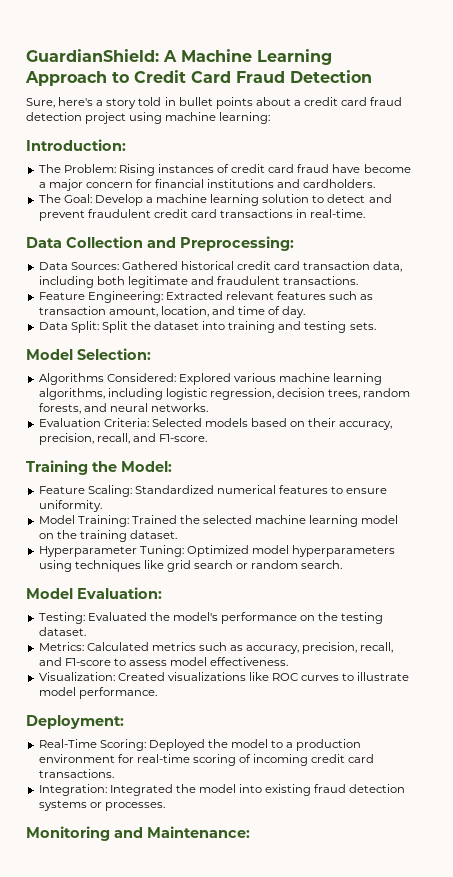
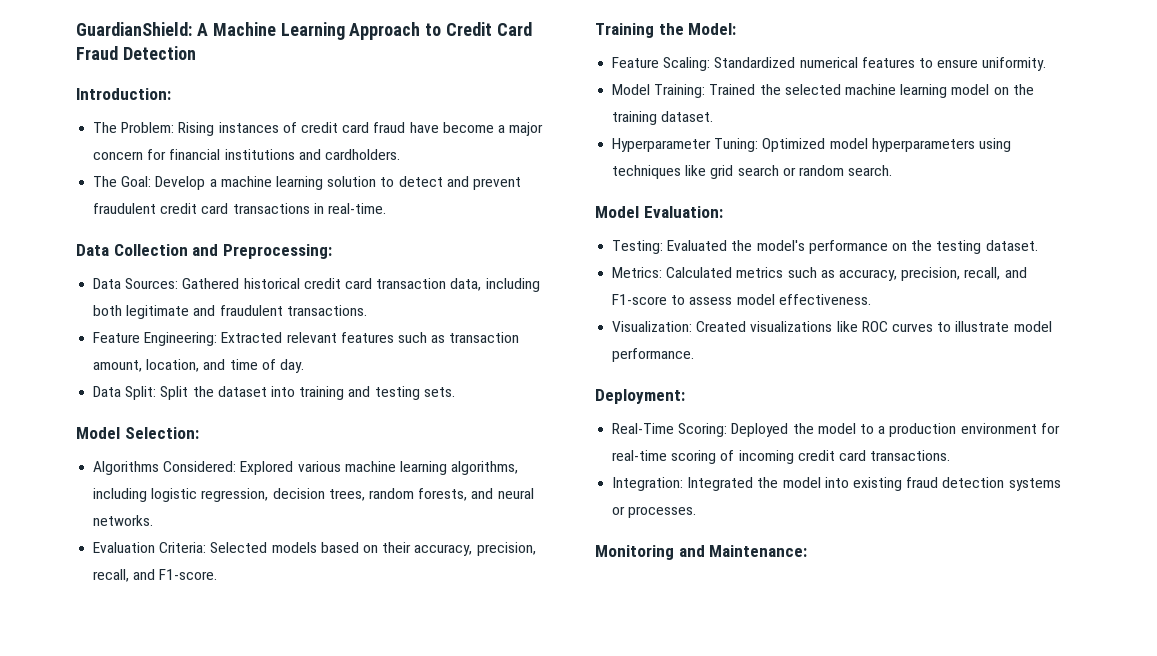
[26,97,403,109] [26,112,271,124] // Sure, here's a story told in bullet points about a credit card fraud detection project using machine learning: -> (196, 53) none

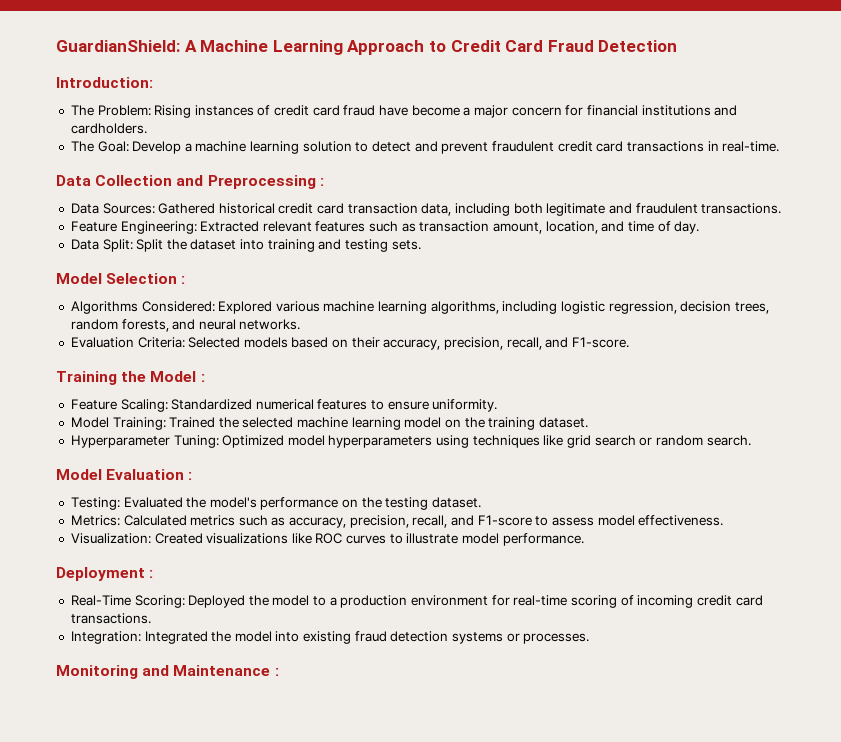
[222,244,332,259] Preprocessing: -> [207,175,324,189] Preprocessing :
[124,427,199,439] Selection: -> [106,273,186,284] Selection :
[688,23,737,35] Model: -> [150,371,205,382] Model :
[643,206,723,218] Evaluation: -> [106,469,193,480] Evaluation :
[595,389,685,404] Deployment: -> [56,567,154,581] Deployment :
[709,545,808,557] Maintenance: -> [173,665,279,676] Maintenance :

